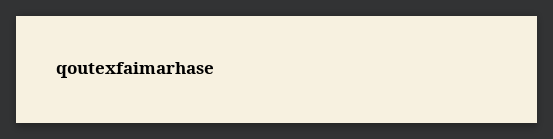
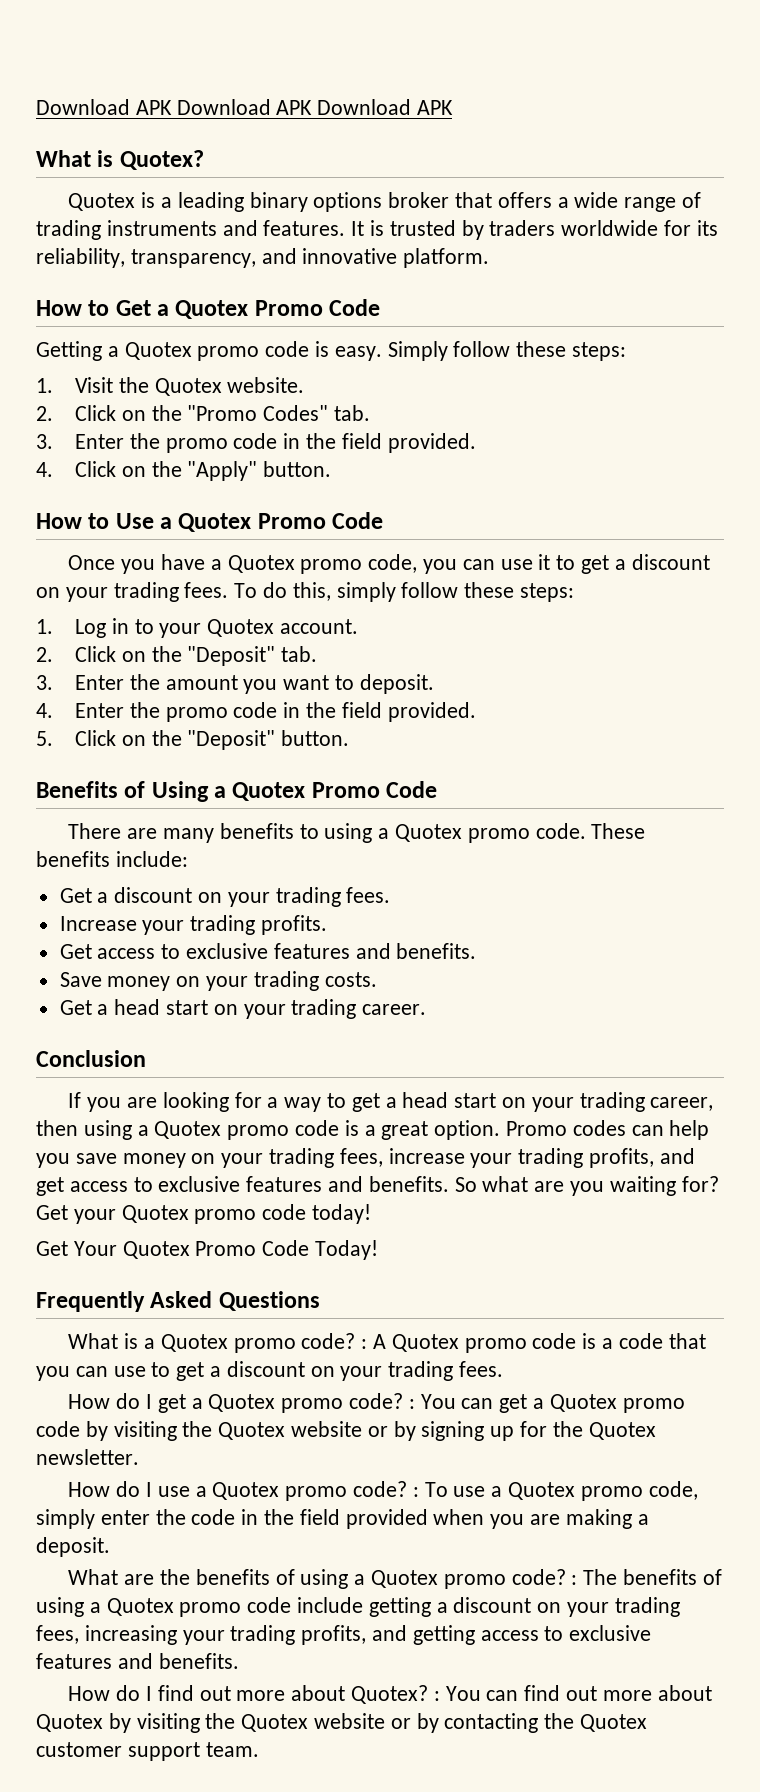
[56,62,214,78] qoutexfaimarhase -> [36,99,454,115] [36,150,204,170] [68,192,701,212] [36,220,718,240] [36,248,490,268] [36,299,381,319] [36,341,627,361] [36,377,305,396] [36,405,370,421] [36,433,476,453] [36,461,332,481] [36,512,384,532] [68,554,710,574] [36,582,575,602] [36,618,358,638] [36,646,318,666] [36,674,434,694] [36,702,476,722] [36,730,350,750] [36,781,438,802] [68,823,646,843] [36,851,188,867] [59,887,391,907] [59,915,328,935] [59,943,477,959] [59,971,377,991] [59,999,427,1019] [36,1050,146,1067] [68,1092,714,1112] [36,1120,710,1140] [36,1148,695,1168] [36,1176,719,1196] [36,1204,372,1224] [36,1240,379,1260] [36,1291,320,1312] [68,1333,706,1353] [36,1361,504,1381] [68,1393,685,1413] [36,1421,656,1441] [36,1449,139,1465] [68,1481,698,1501] [36,1509,649,1529] [36,1537,110,1557] [68,1569,722,1589] [36,1597,680,1617] [36,1625,652,1645] [36,1653,239,1669] [68,1685,712,1704] [36,1713,648,1733] [36,1742,259,1761] Download APK Download APK Download APK // What is Quotex? // Quotex is a leading binary options broker that offers a wide range of trading instruments and features. It is trusted by traders worldwide for its reliability, transparency, and innovative platform. // How to Get a Quotex Promo Code // Getting a Quotex promo code is easy. Simply follow these steps: // 1. Visit the Quotex website. // 2. Click on the "Promo Codes" tab. // 3. Enter the promo code in the field provided. // 4. Click on the "Apply" button. // How to Use a Quotex Promo Code // Once you have a Quotex promo code, you can use it to get a discount on your trading fees. To do this, simply follow these steps: // 1. Log in to your Quotex account. // 2. Click on the "Deposit" tab. // 3. Enter the amount you want to deposit. // 4. Enter the promo code in the field provided. // 5. Click on the "Deposit" button. // Benefits of Using a Quotex Promo Code // There are many benefits to using a Quotex promo code. These benefits include: // Get a discount on your trading fees. // Increase your trading profits. // Get access to exclusive features and benefits. // Save money on your trading costs. // Get a head start on your trading career. // Conclusion // If you are looking for a way to get a head start on your trading career, then using a Quotex promo code is a great option. Promo codes can help you save money on your trading fees, increase your trading profits, and get access to exclusive features and benefits. So what are you waiting for? Get your Quotex promo code today! // Get Your Quotex Promo Code Today! // Frequently Asked Questions // What is a Quotex promo code? : A Quotex promo code is a code that you can use to get a discount on your trading fees. // How do I get a Quotex promo code? : You can get a Quotex promo code by visiting the Quotex website or by signing up for the Quotex newsletter. // How do I use a Quotex promo code? : To use a Quotex promo code, simply enter the code in the field provided when you are making a deposit. // What are the benefits of using a Quotex promo code? : The benefits of using a Quotex promo code include getting a discount on your trading fees, increasing your trading profits, and getting access to exclusive features and benefits. // How do I find out more about Quotex? : You can find out more about Quotex by visiting the Quotex website or by contacting the Quotex customer support team.

